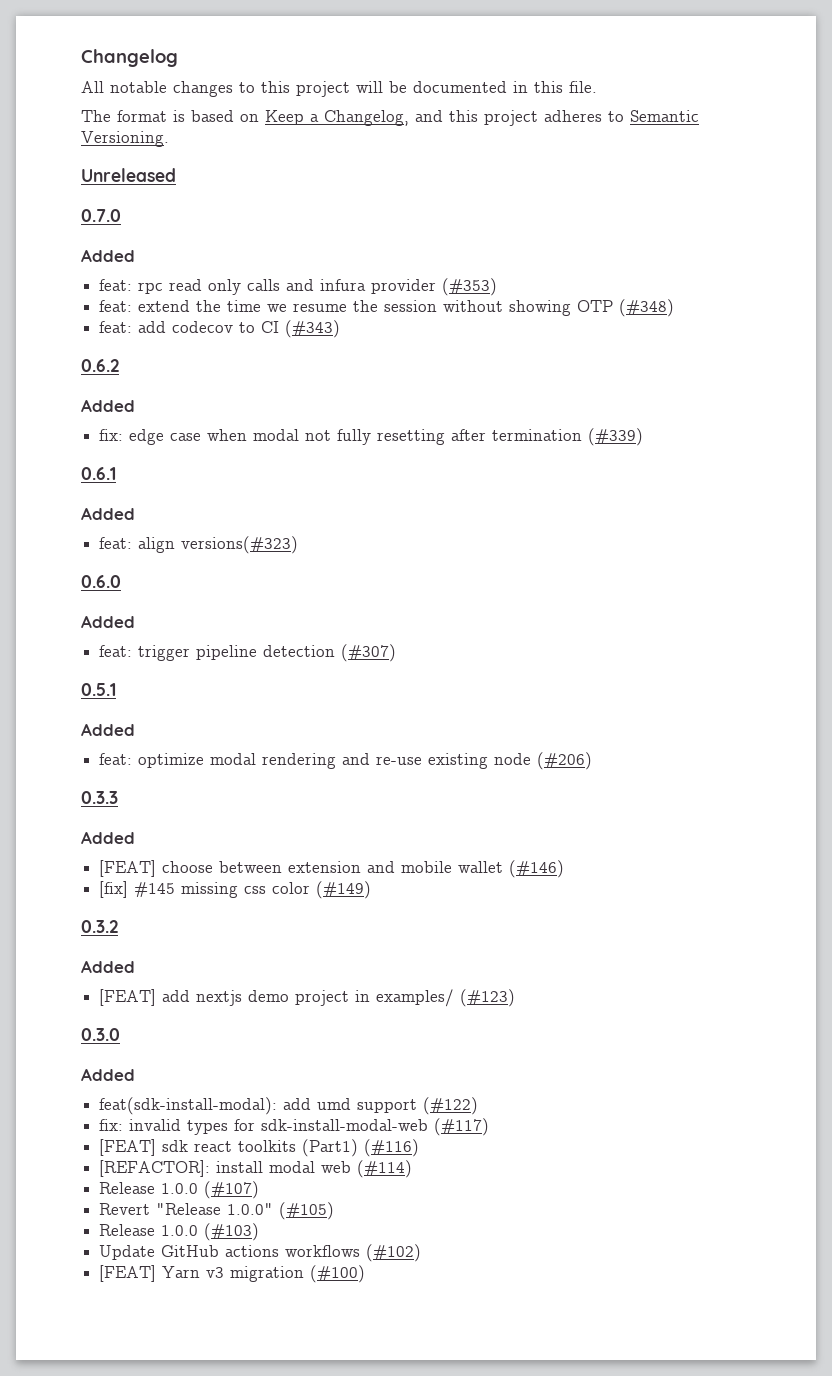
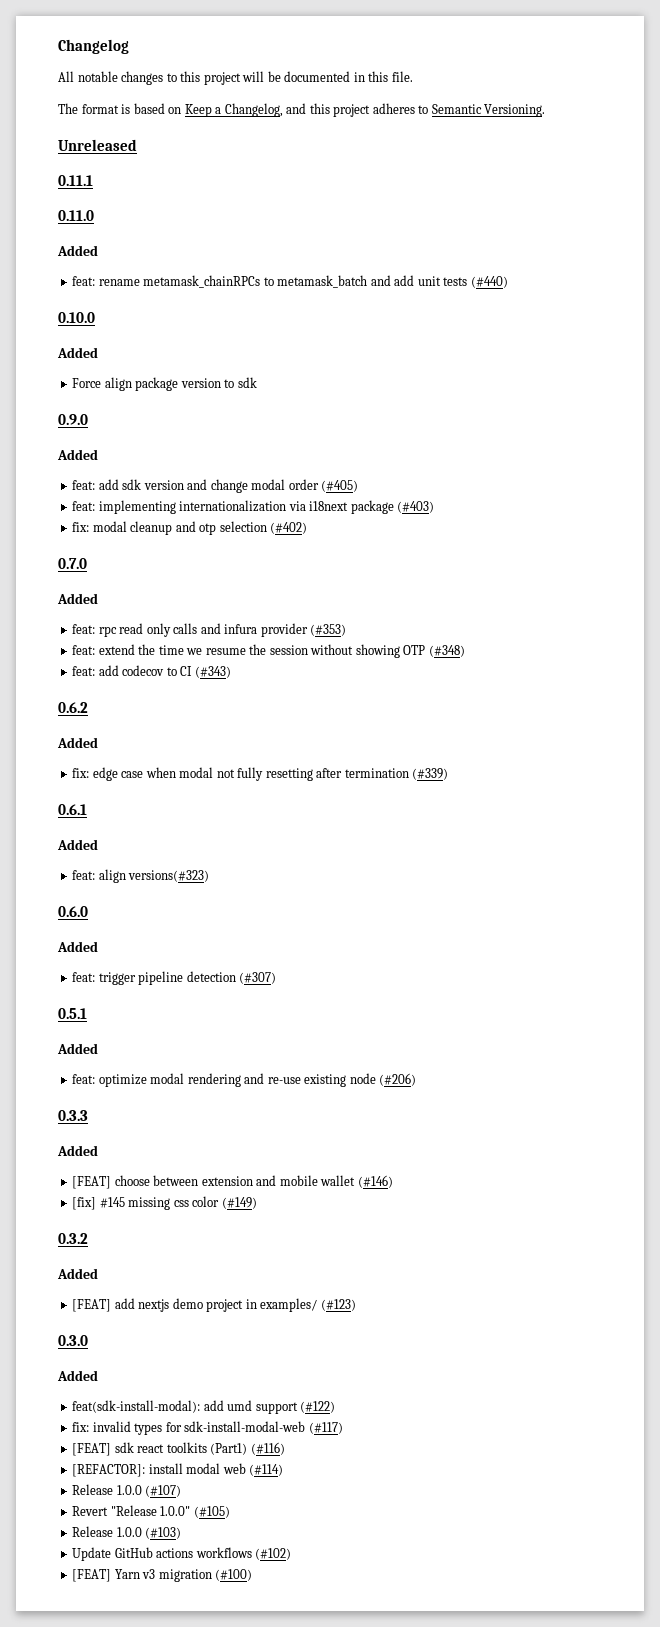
(176, 175) none -> [58,175,93,186] [58,210,94,221] [57,245,98,256] [72,275,508,288] [58,312,95,323] [57,347,98,358] [72,377,257,391] [58,414,88,425] [57,449,98,460] [72,479,359,493] [72,500,435,514] [72,521,308,535] // 0.11.1 // 0.11.0 // Added // feat: rename metamask_chainRPCs to metamask_batch and add unit tests (#440) // 0.10.0 // Added // Force align package version to sdk // 0.9.0 // Added // feat: add sdk version and change modal order (#405) // feat: implementing internationalization via i18next package (#403) // fix: modal cleanup and otp selection (#402)

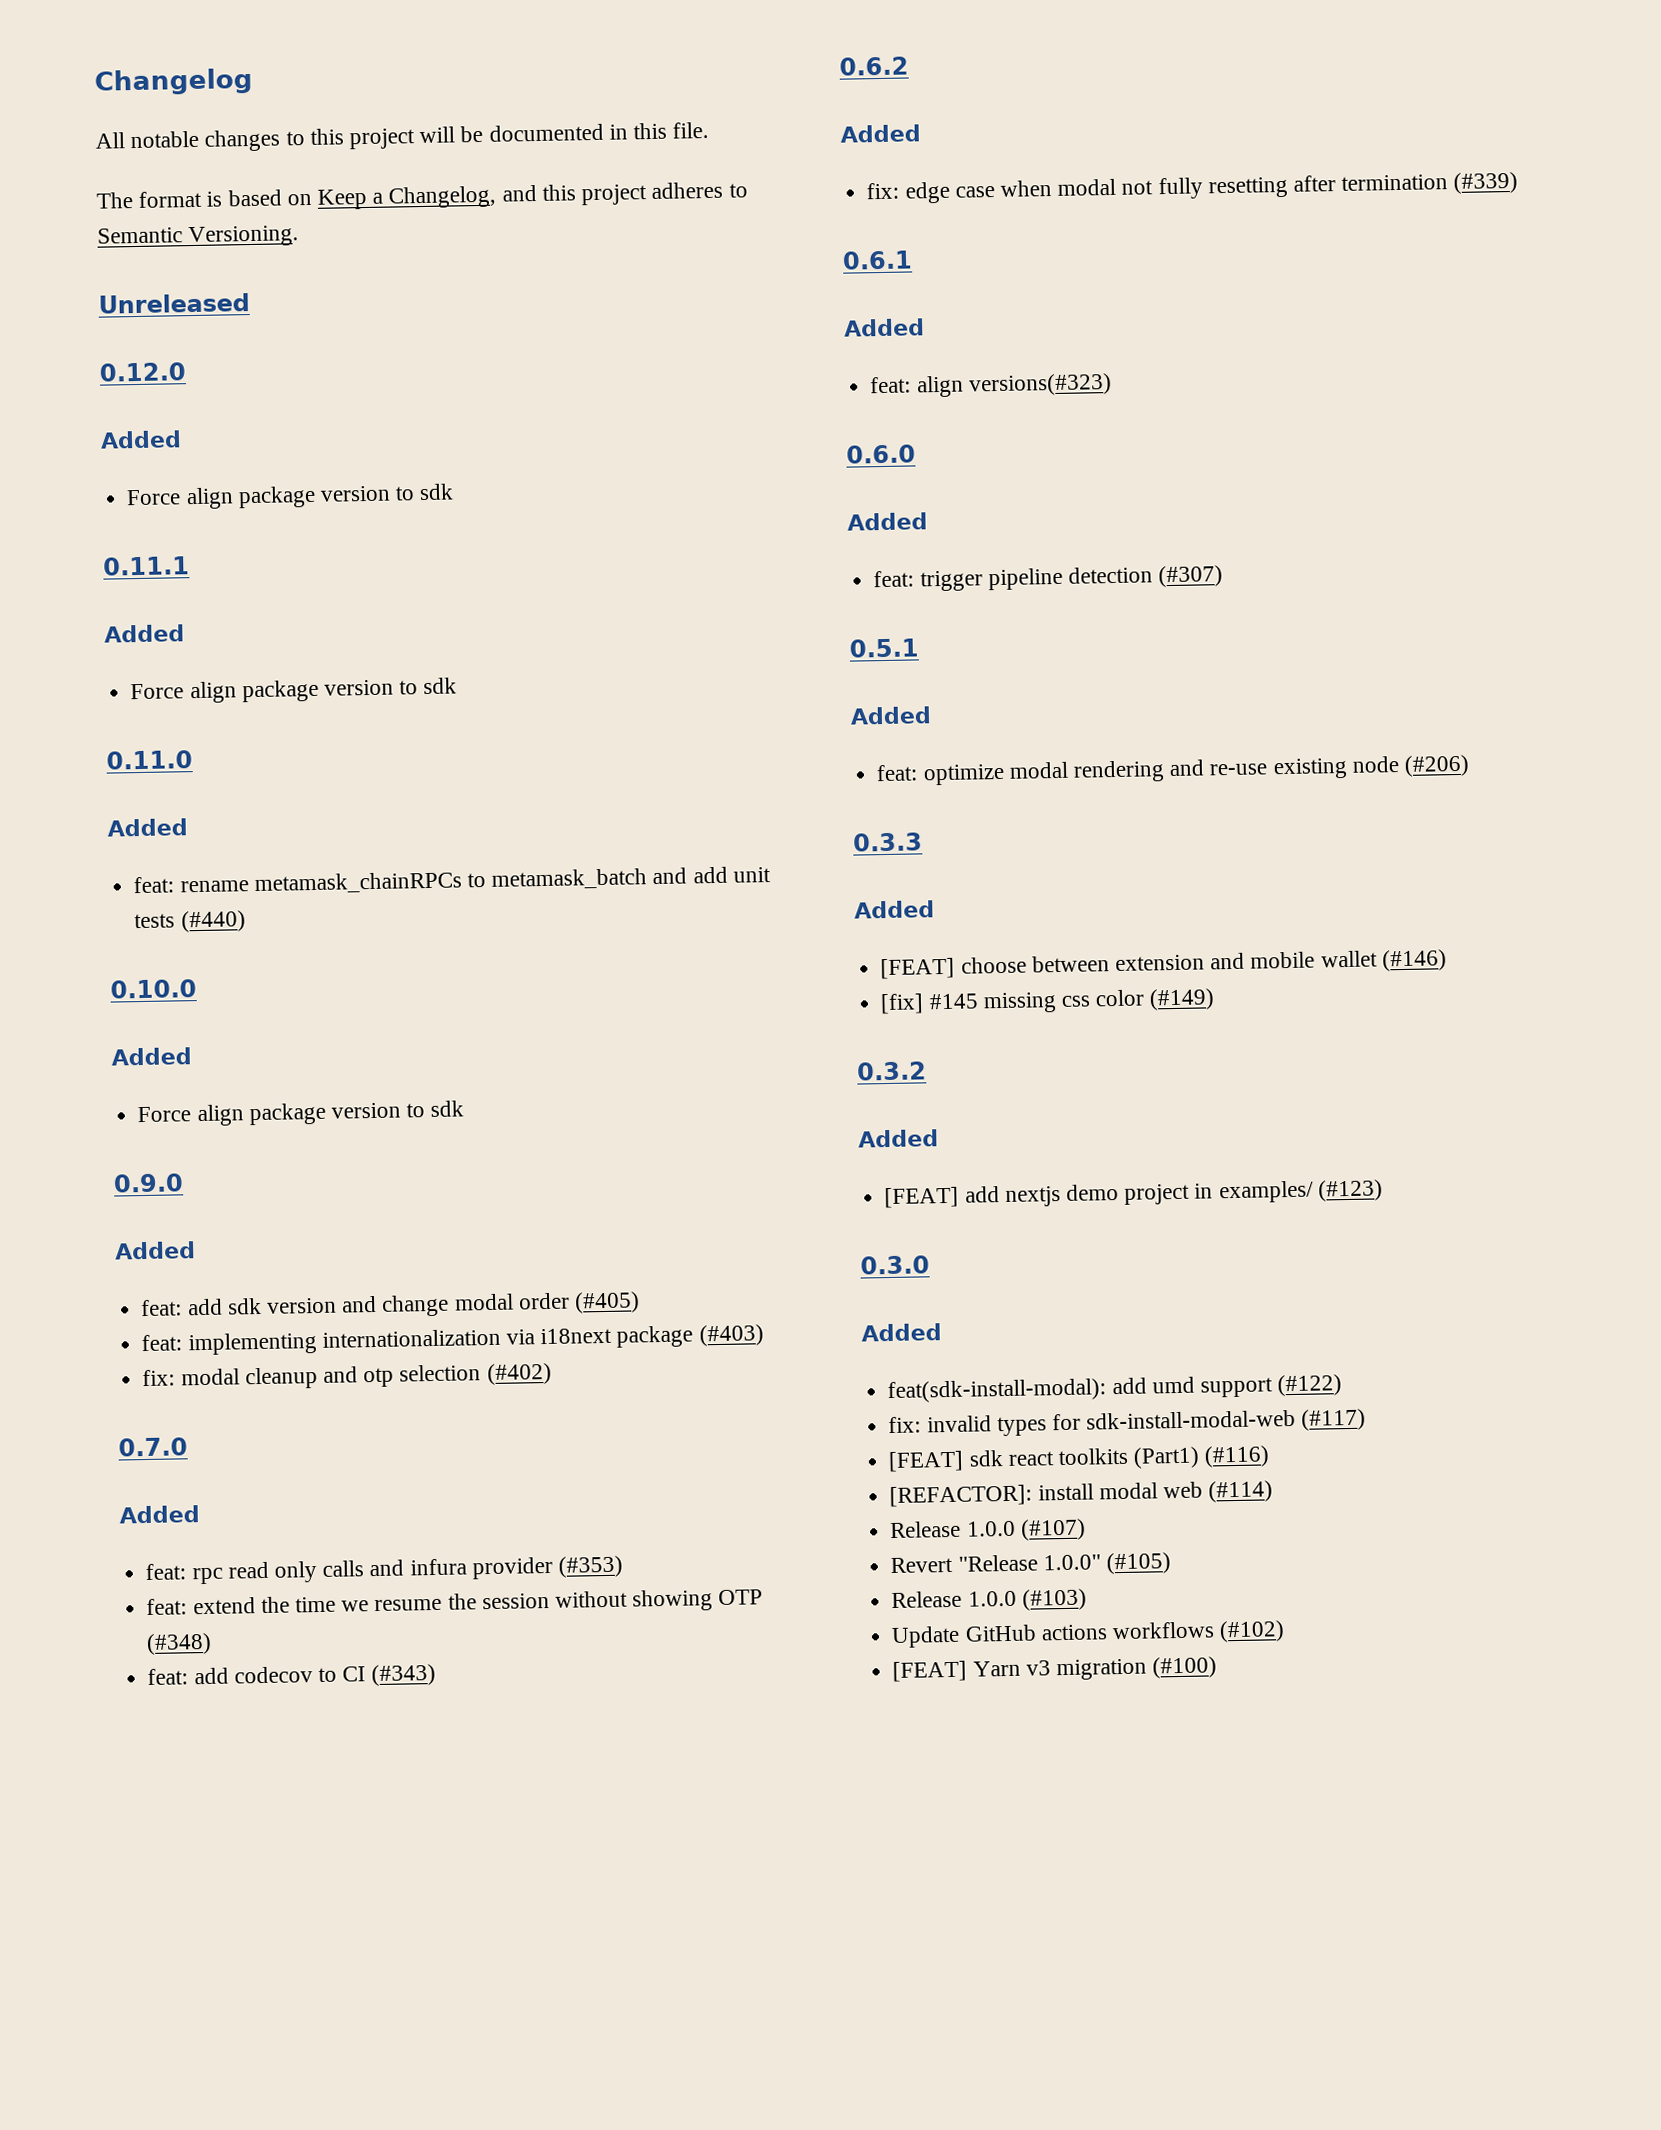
[58,175,93,186] 0.11.1 -> [99,362,186,382] [100,430,182,449] [126,483,455,510] [103,556,190,576] [104,624,185,643] [130,677,458,704] 0.12.0 // Added // Force align package version to sdk // 0.11.1 // Added // Force align package version to sdk

